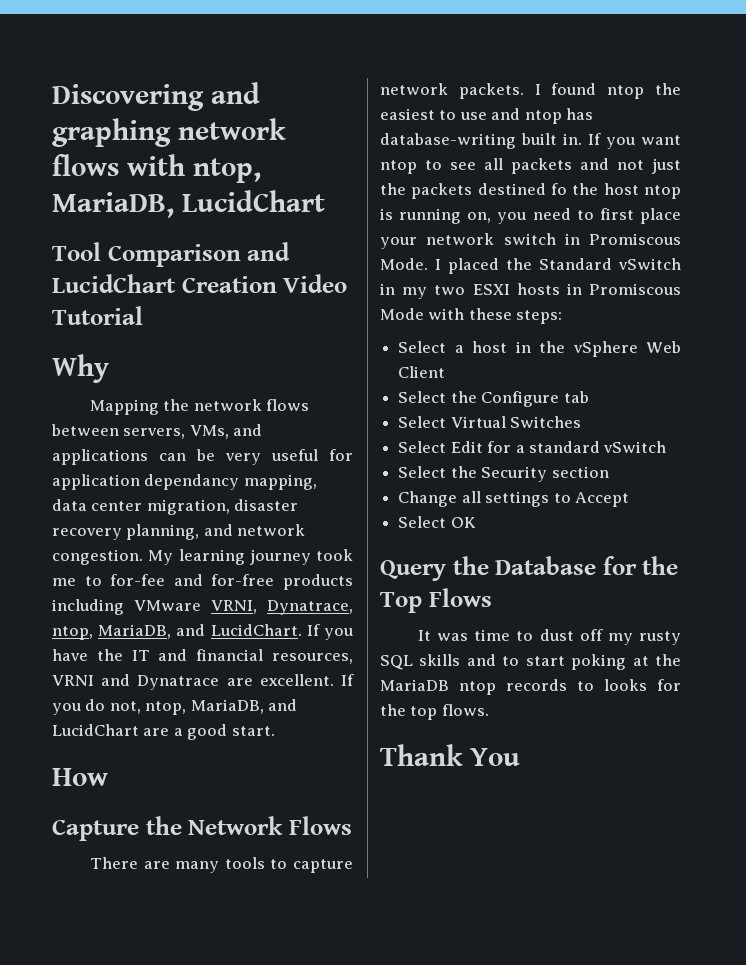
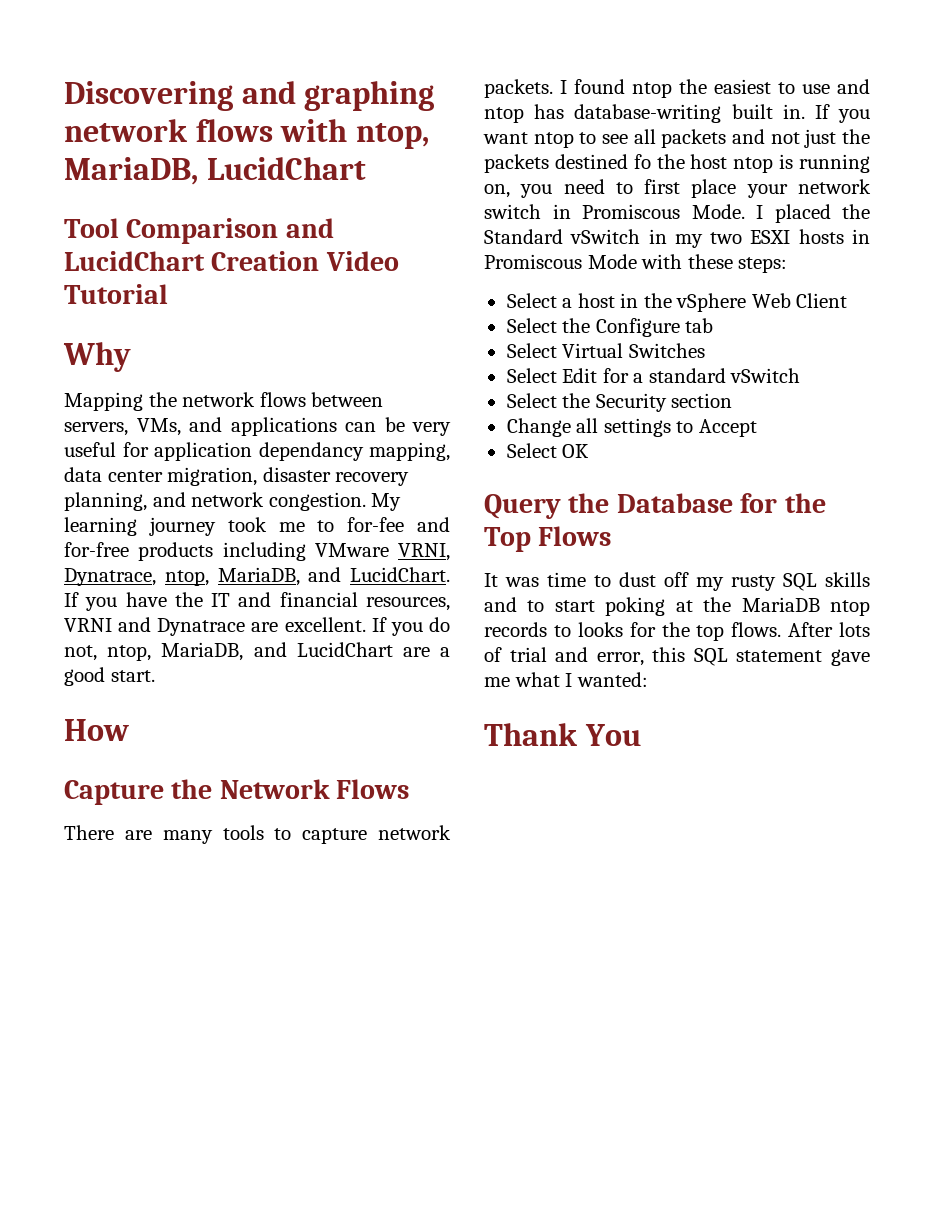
(489, 710) none -> [788,622,870,637] [484,647,870,666] [484,672,648,687] After lots of trial and error, this SQL statement gave me what I wanted:

